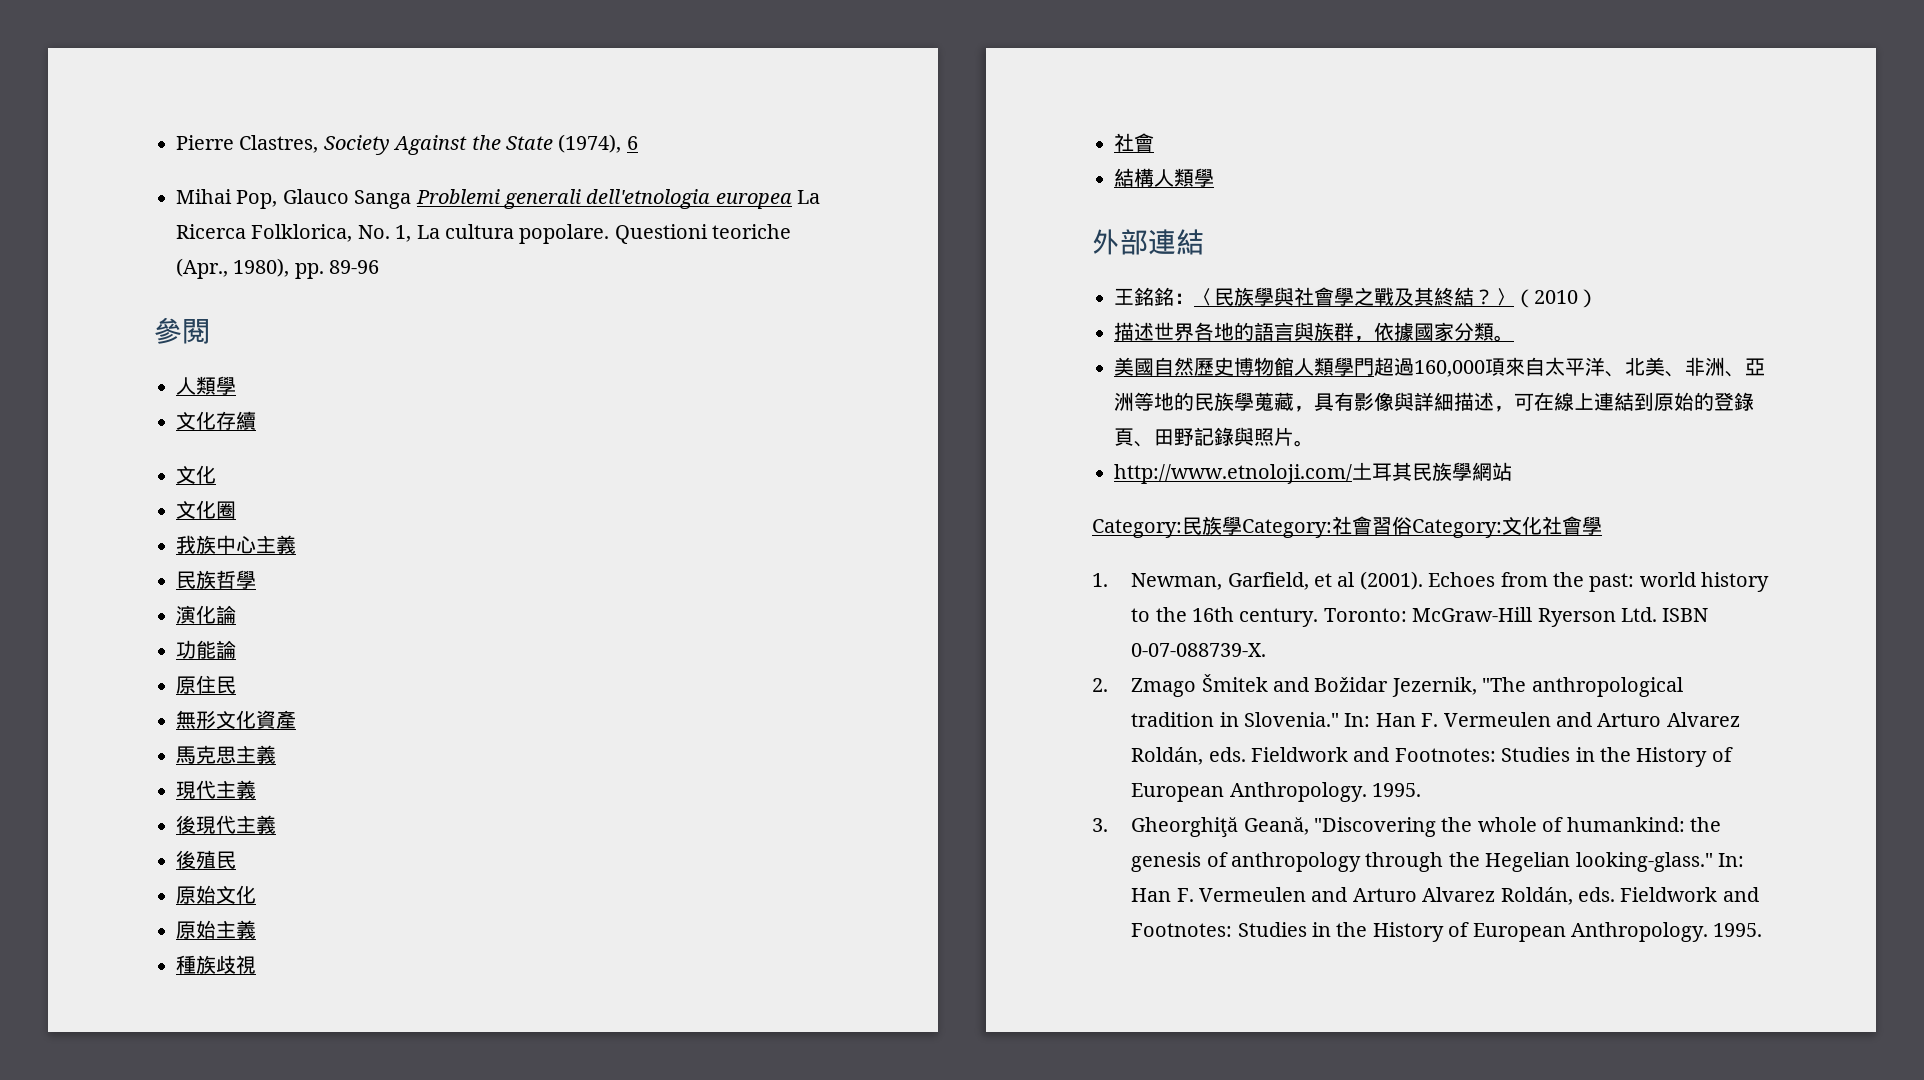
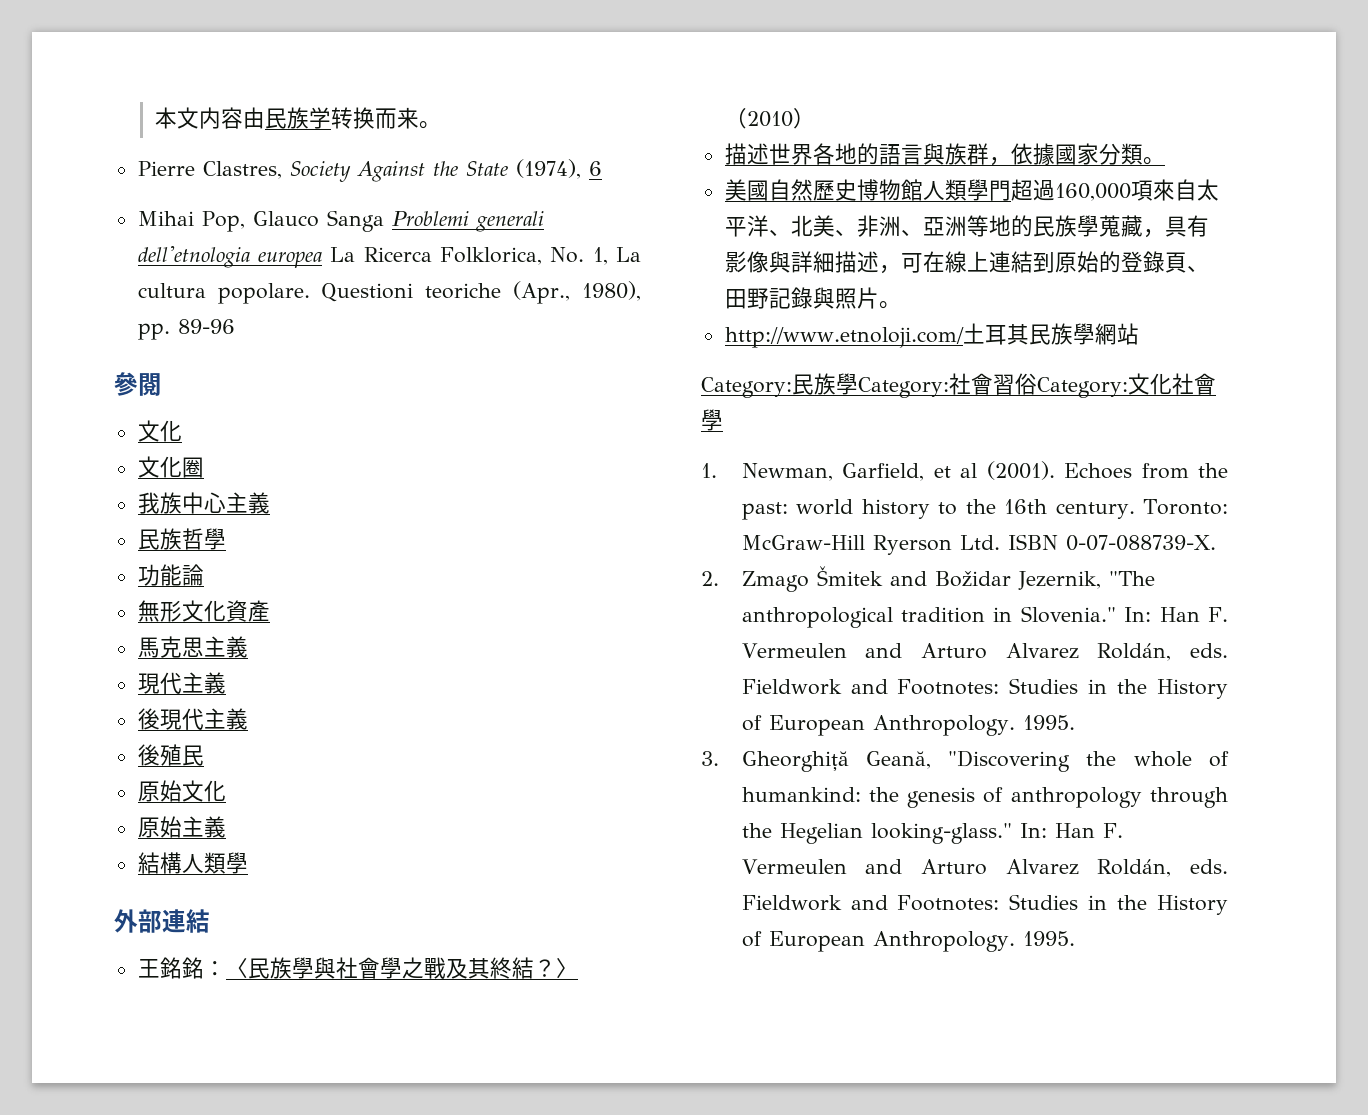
(176, 142) none -> [154,107,441,129] 本文内容由民族学转换而来。 //
[176,376,236,395] [176,411,256,430] // 人類學 // 文化存續 -> (162, 384) none
[176,605,236,624] // 演化論 -> (226, 539) none
[176,675,236,694] // 原住民 -> (204, 575) none
[176,955,256,974] [1114,133,1154,152] // 種族歧視 // 社會 -> (226, 827) none

